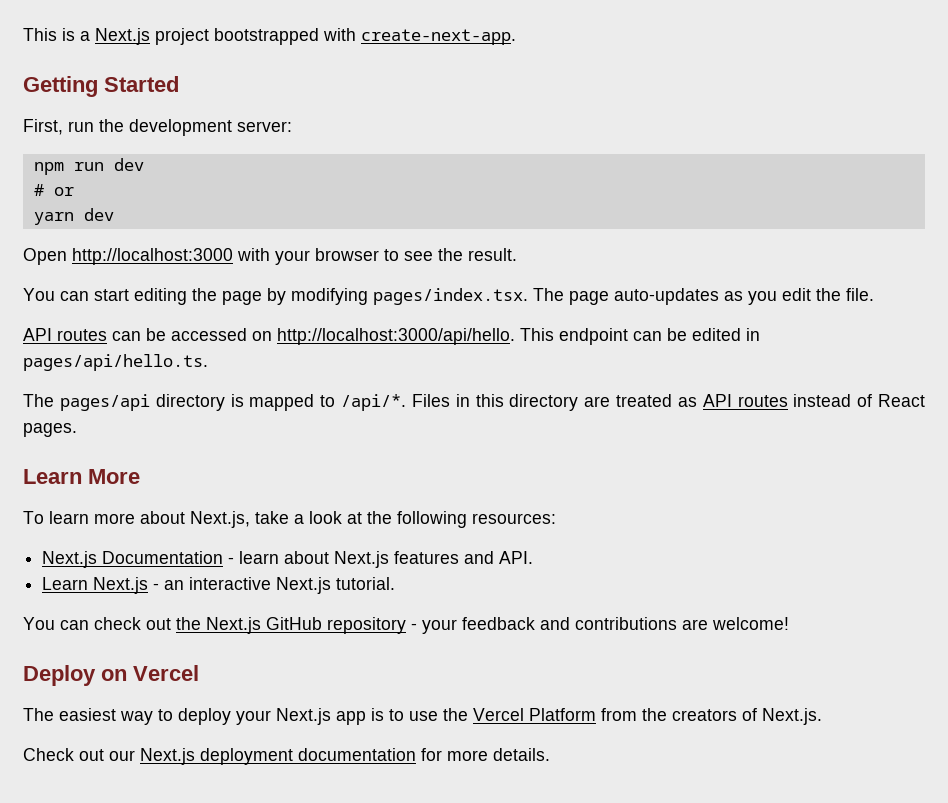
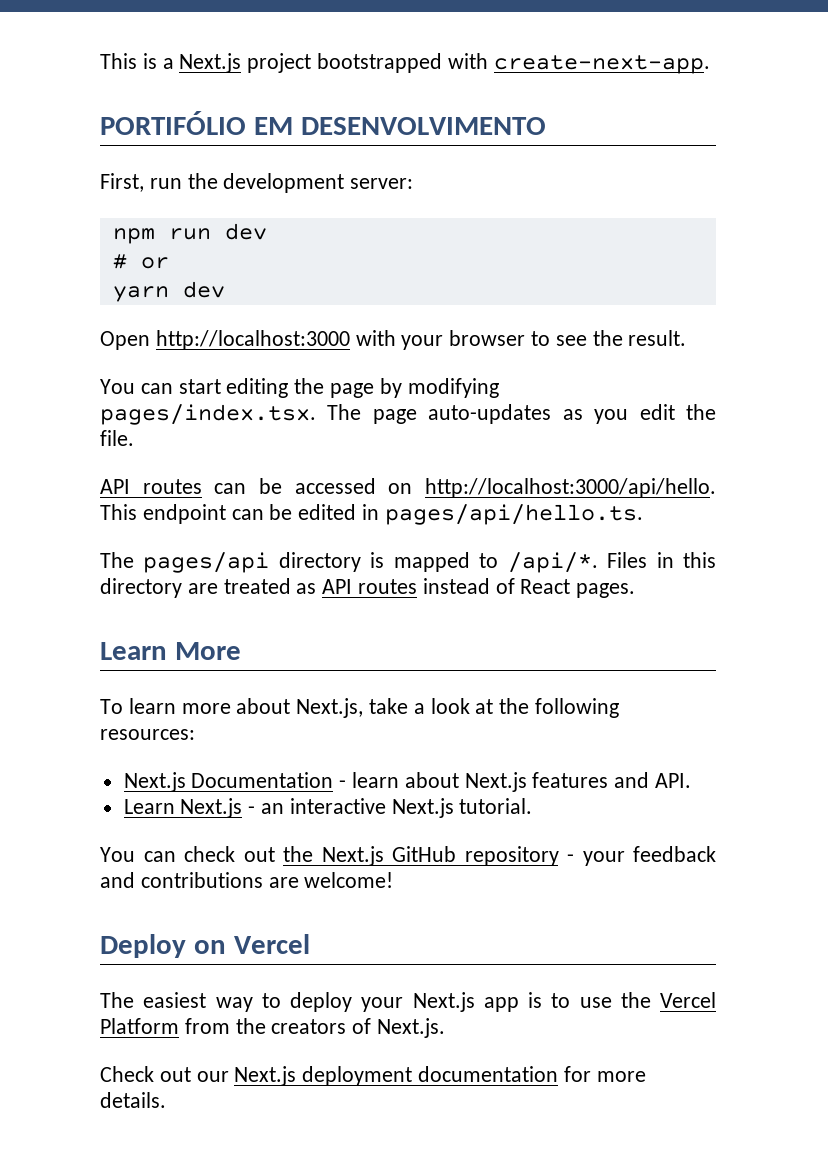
[23,76,179,97] Getting Started -> [100,111,546,135] PORTIFÓLIO EM DESENVOLVIMENTO

